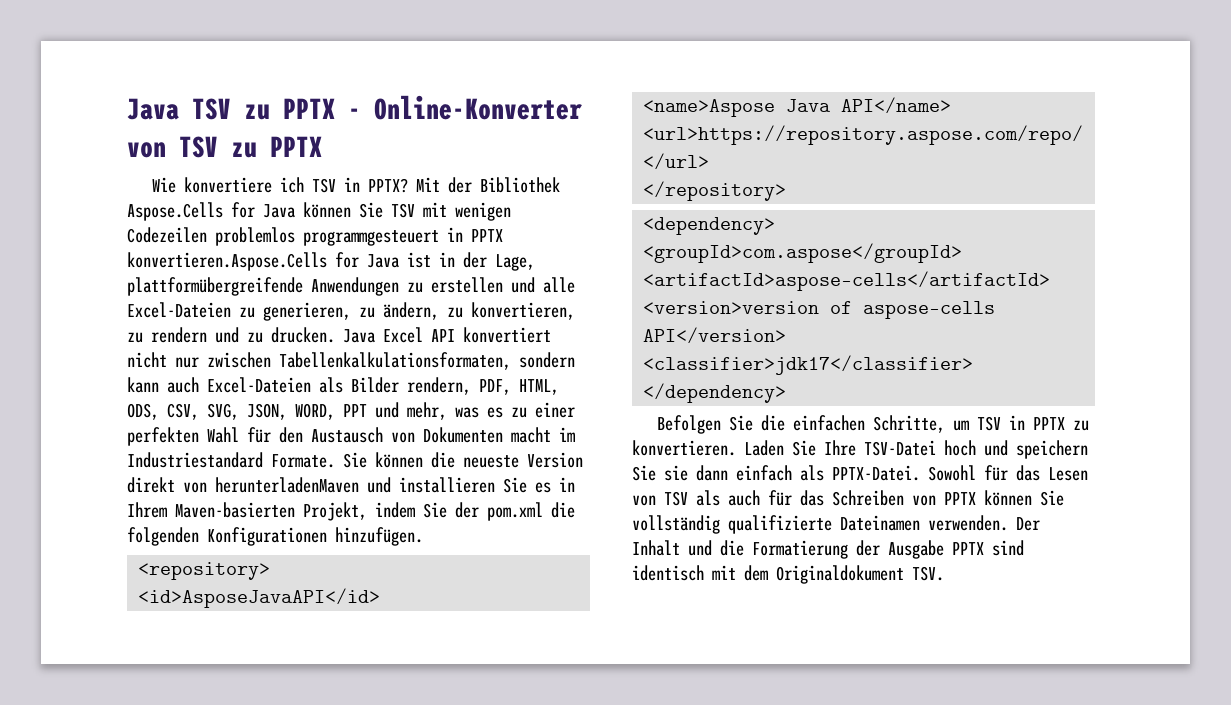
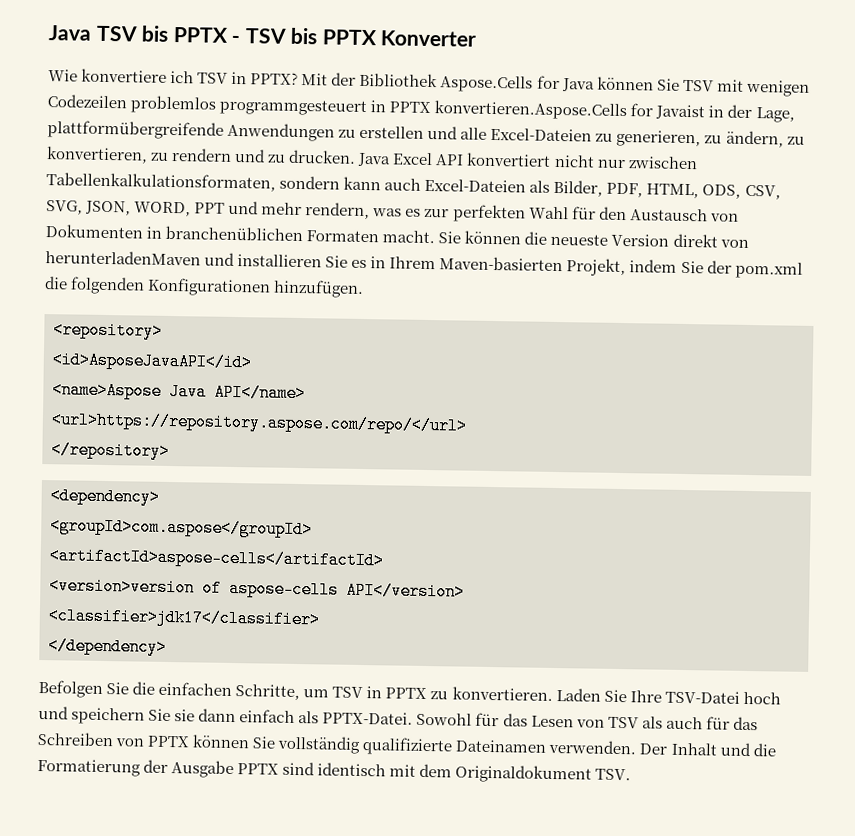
[244,104,270,120] zu -> [141,25,170,42] bis
[374,95,582,120] [127,136,322,158] Online-Konverter von TSV zu PPTX -> [244,27,478,47] TSV bis PPTX Konverter
[367,252,431,268] Java ist -> [655,104,706,120] Javaist
[351,377,471,395] Bilder rendern, -> [553,179,604,197] Bilder,
[407,402,575,420] mehr, was es zu einer -> [261,202,450,220] mehr rendern, was es zur
[511,427,575,443] [127,452,335,468] macht im Industriestandard Formate. -> [146,225,436,244] in branchenüblichen Formaten macht.

